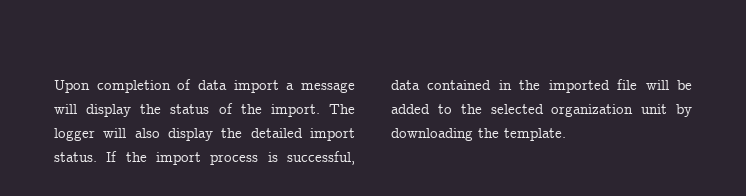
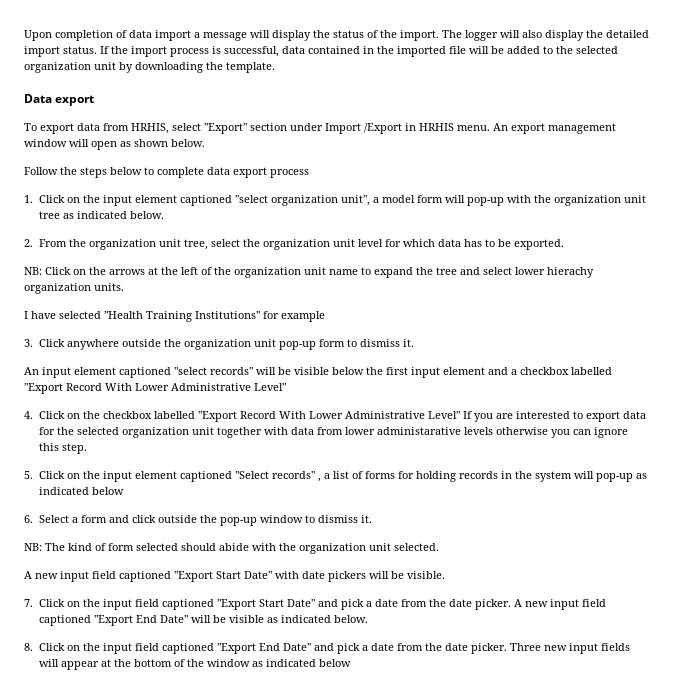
(566, 134) none -> [24,94,95,106] [24,123,616,134] [24,139,205,150] [24,167,309,178] [24,195,647,206] [39,211,165,219] [24,239,565,250] [24,267,594,278] [24,283,124,294] [24,311,325,322] [24,339,415,350] [24,367,612,378] [24,383,286,394] [24,411,647,422] [39,427,629,438] [39,443,88,454] [24,471,648,482] [39,487,125,495] [24,515,373,526] [24,543,439,554] [24,571,445,582] [24,599,607,610] [39,615,369,626] [24,643,631,654] [39,659,352,670] // Data export // To export data from HRHIS, select "Export" section under Import /Export in HRHIS menu. An export management window will open as shown below. // Follow the steps below to complete data export process // 1. Click on the input element captioned "select organization unit", a model form will pop-up with the organization unit tree as indicated below. // 2. From the organization unit tree, select the organization unit level for which data has to be exported. // NB: Click on the arrows at the left of the organization unit name to expand the tree and select lower hierachy organization units. // I have selected "Health Training Institutions" for example // 3. Click anywhere outside the organization unit pop-up form to dismiss it. // An input element captioned "select records" will be visible below the first input element and a checkbox labelled "Export Record With Lower Administrative Level" // 4. Click on the checkbox labelled "Export Record With Lower Administrative Level" If you are interested to export data for the selected organization unit together with data from lower administarative levels otherwise you can ignore this step. // 5. Click on the input element captioned "Select records" , a list of forms for holding records in the system will pop-up as indicated below // 6. Select a form and click outside the pop-up window to dismiss it. // NB: The kind of form selected should abide with the organization unit selected. // A new input field captioned "Export Start Date" with date pickers will be visible. // 7. Click on the input field captioned "Export Start Date" and pick a date from the date picker. A new input field captioned "Export End Date" will be visible as indicated below. // 8. Click on the input field captioned "Export End Date" and pick a date from the date picker. Three new input fields will appear at the bottom of the window as indicated below

